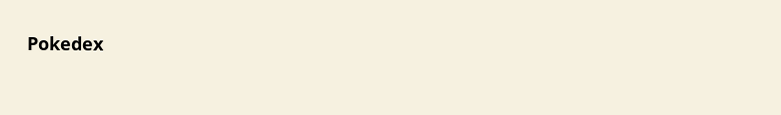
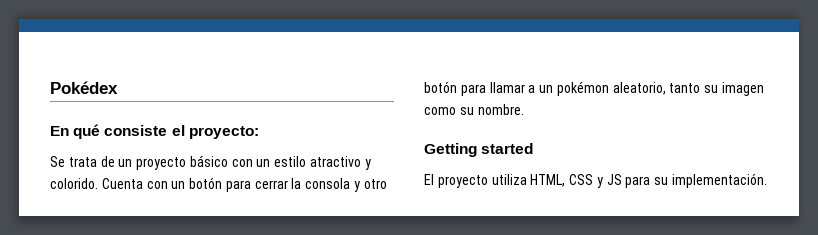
[27,36,105,51] Pokedex -> [50,81,118,94] [50,124,259,139] [50,155,371,170] [50,177,387,192] [424,81,765,96] [424,104,524,115] [424,143,534,157] [424,173,768,188] Pokédex // En qué consiste el proyecto: // Se trata de un proyecto básico con un estilo atractivo y colorido. Cuenta con un botón para cerrar la consola y otro botón para llamar a un pokémon aleatorio, tanto su imagen como su nombre. // Getting started // El proyecto utiliza HTML, CSS y JS para su implementación.

